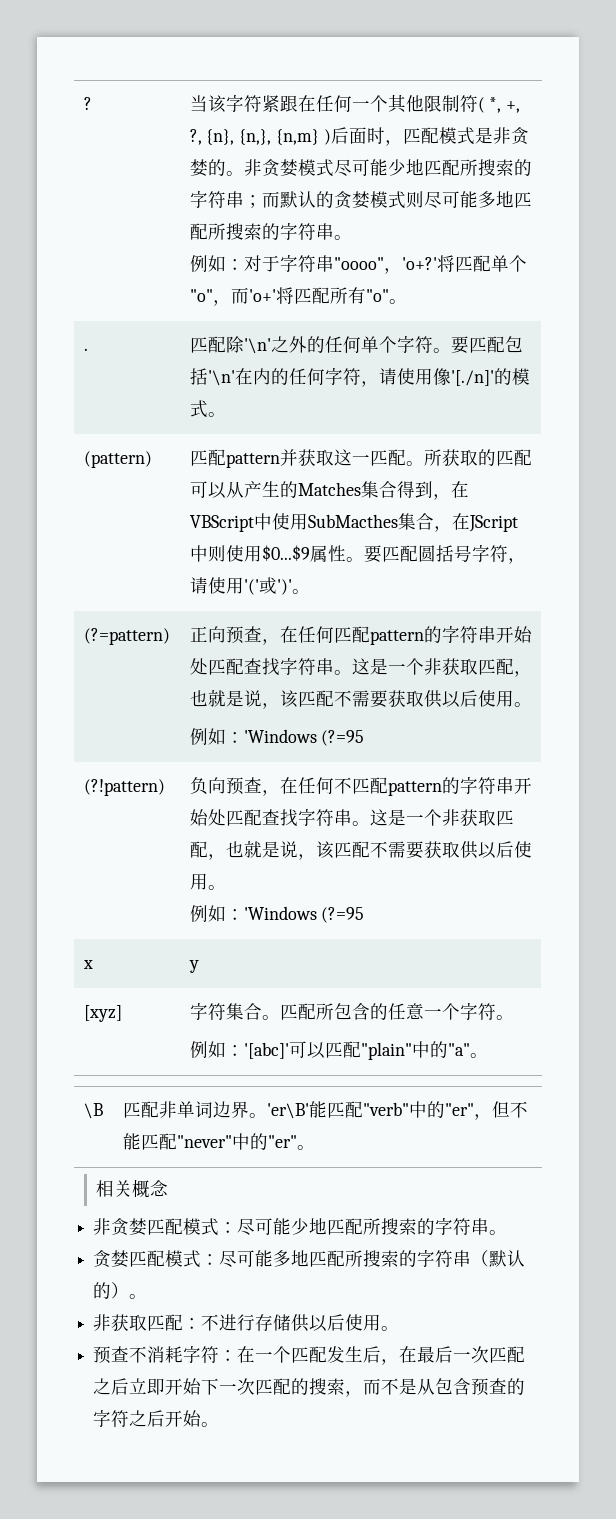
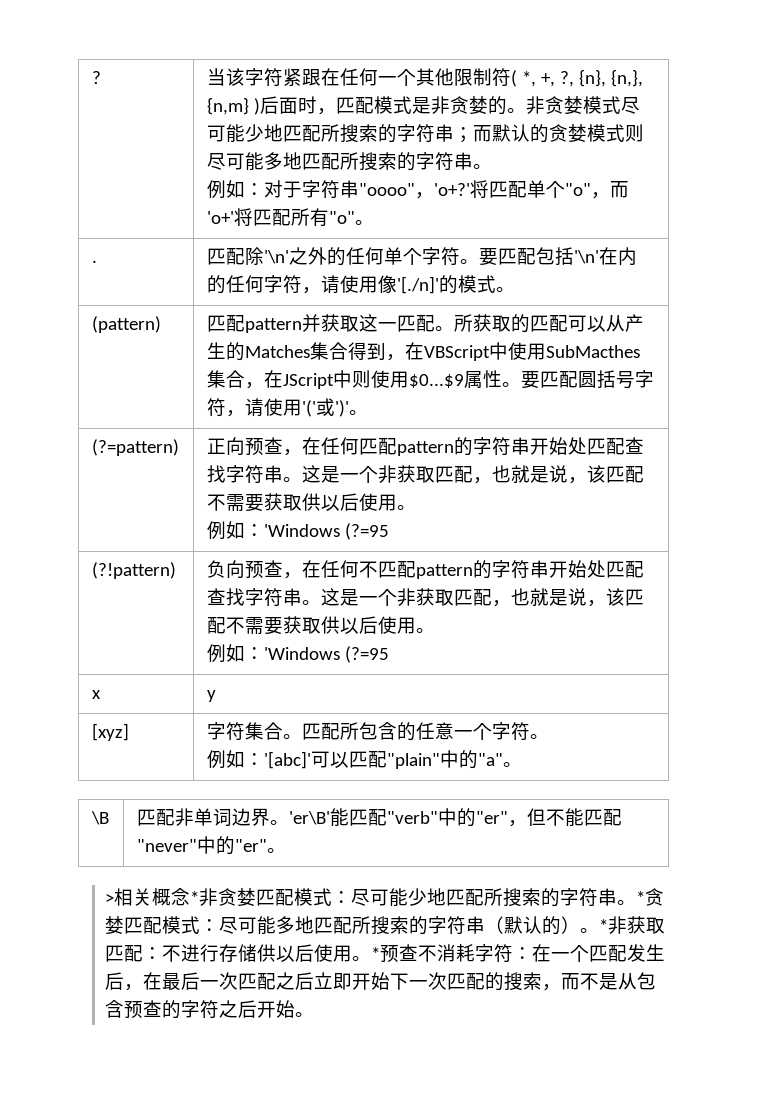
(315, 1147) none -> [105,894,115,904] >
(169, 1188) // -> [190,891,200,904] *
(508, 1232) // -> [636,891,646,904] *
(148, 1296) // -> [599,919,609,932] *
(400, 1328) // -> [371,947,381,960] *

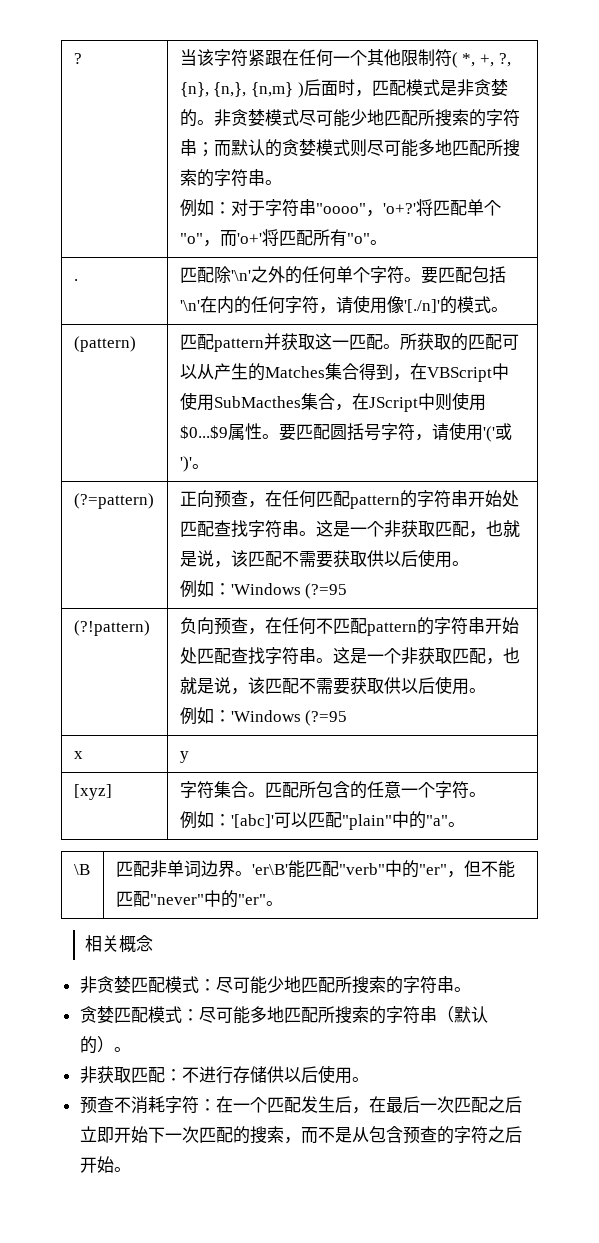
[105,894,115,904] > -> (283, 903) none
[190,891,200,904] * -> (153, 943) //
[636,891,646,904] * -> (471, 989) //
[599,919,609,932] * -> (131, 1049) //
[371,947,381,960] * -> (369, 1079) //

